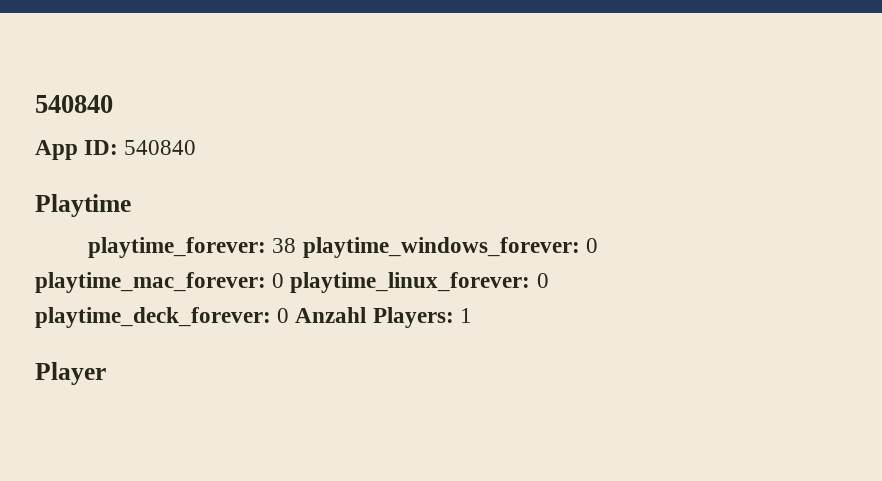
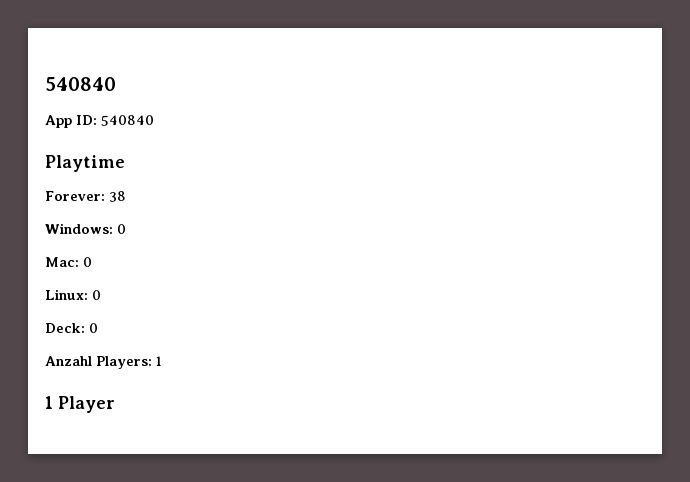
[88,237,267,258] playtime_forever: -> [45,191,105,201] Forever:
[302,237,598,258] [35,272,549,293] [35,307,290,328] playtime_windows_forever: 0 playtime_mac_forever: 0 playtime_linux_forever: 0 playtime_deck_forever: 0 -> [45,223,126,234] [45,257,92,267] [45,289,101,300] [45,323,98,333] // Windows: 0 // Mac: 0 // Linux: 0 // Deck: 0 //
(472, 315) none -> [45,396,53,409] 1

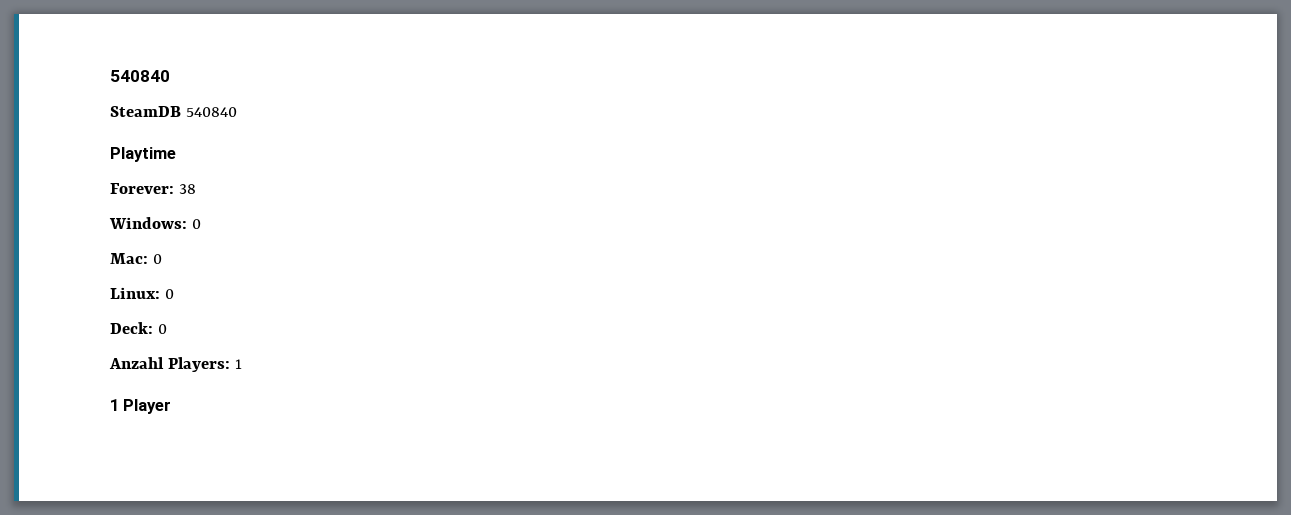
[45,77,116,91] [45,115,97,128] 540840 // App ID: -> [110,70,170,82] [110,106,181,117] 540840 // SteamDB

